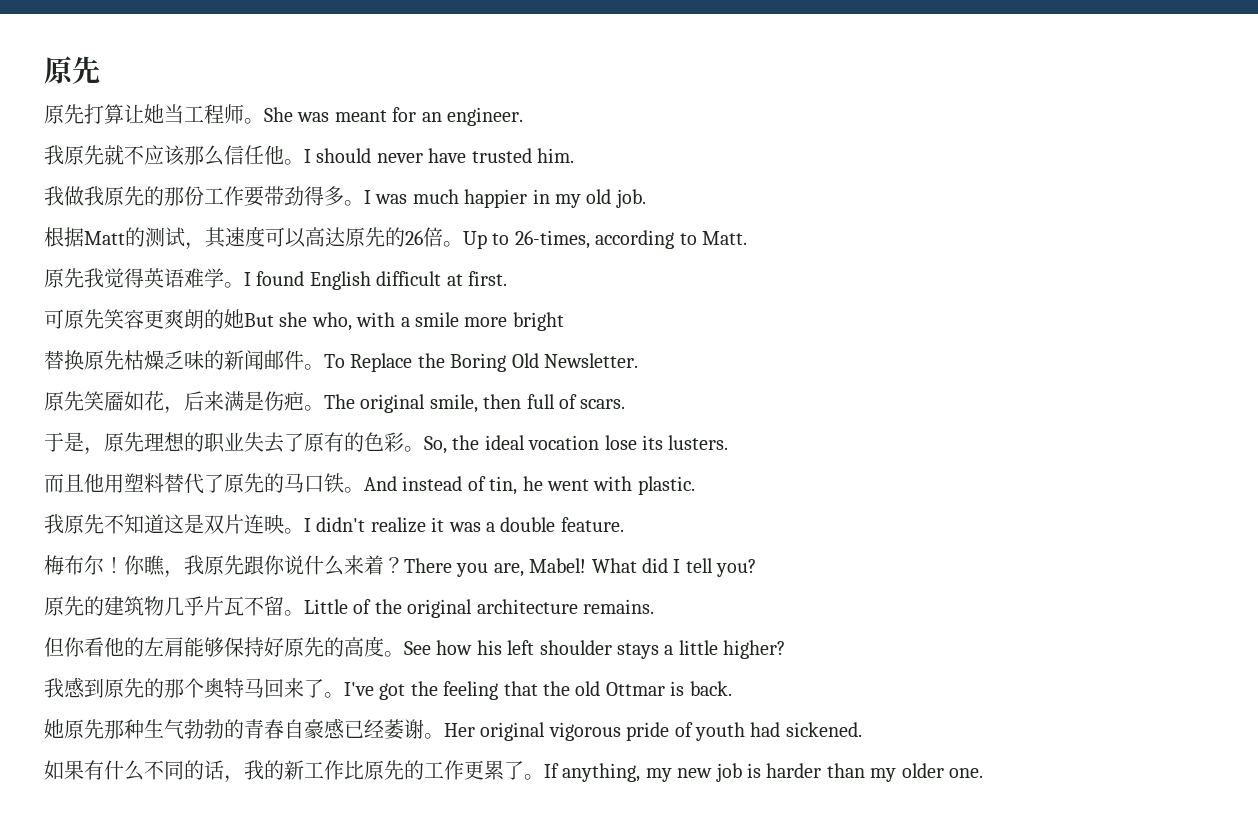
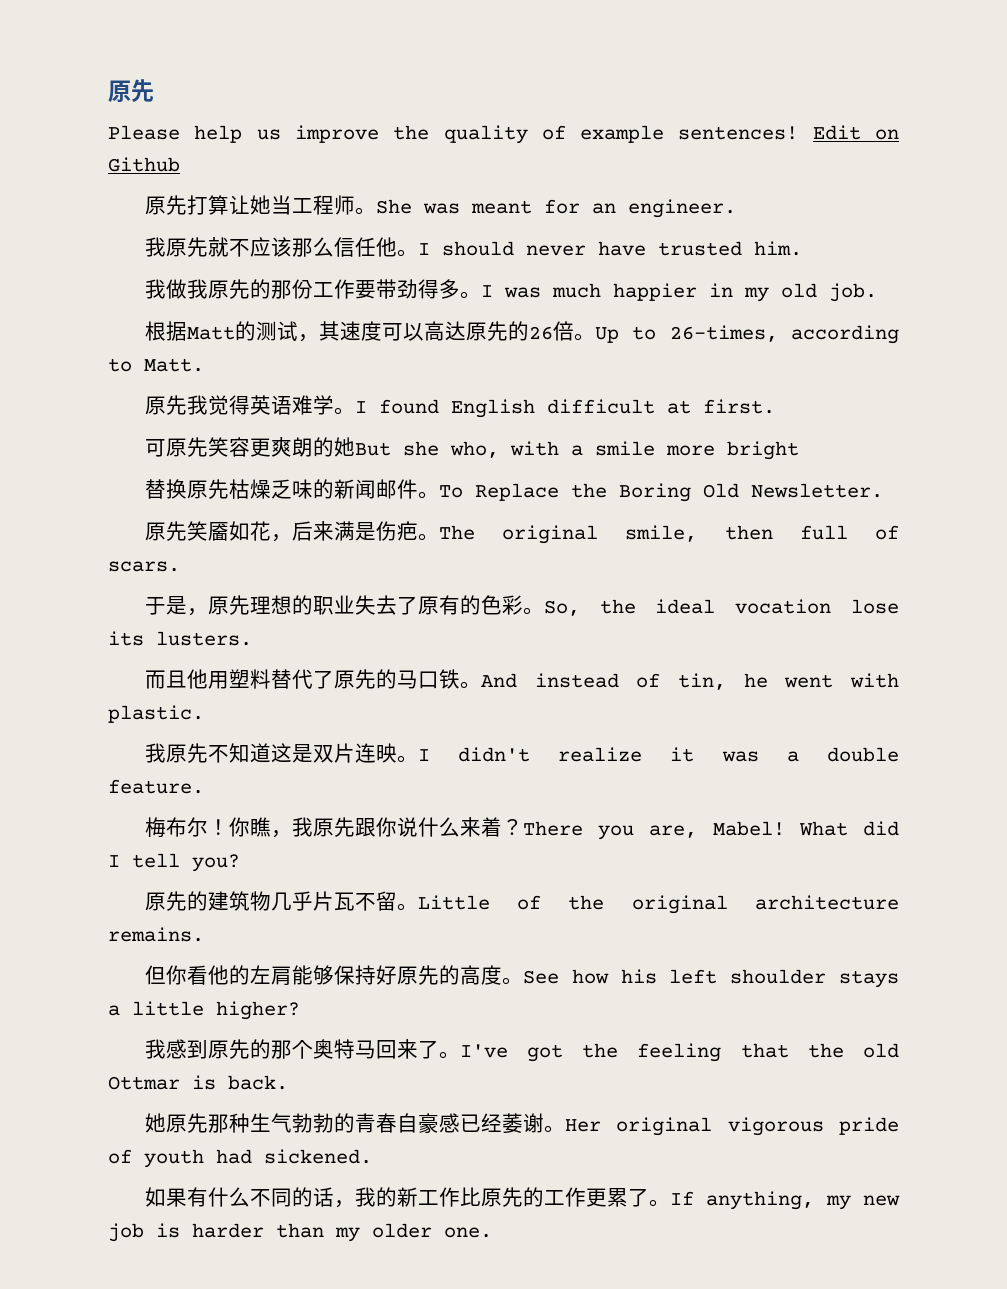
[44,56,100,84] 原先 -> [108,79,154,103] [108,125,899,144] [108,157,180,172] 原先 // Please help us improve the quality of example sentences! Edit on Github

